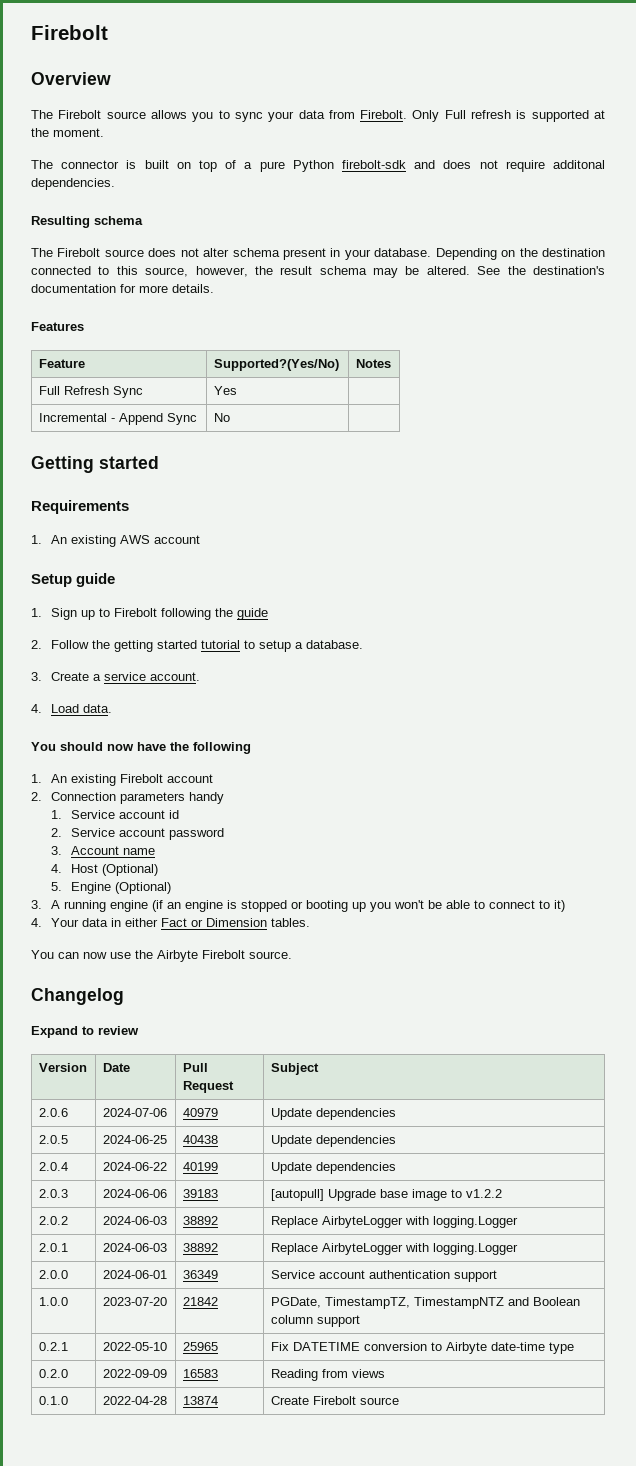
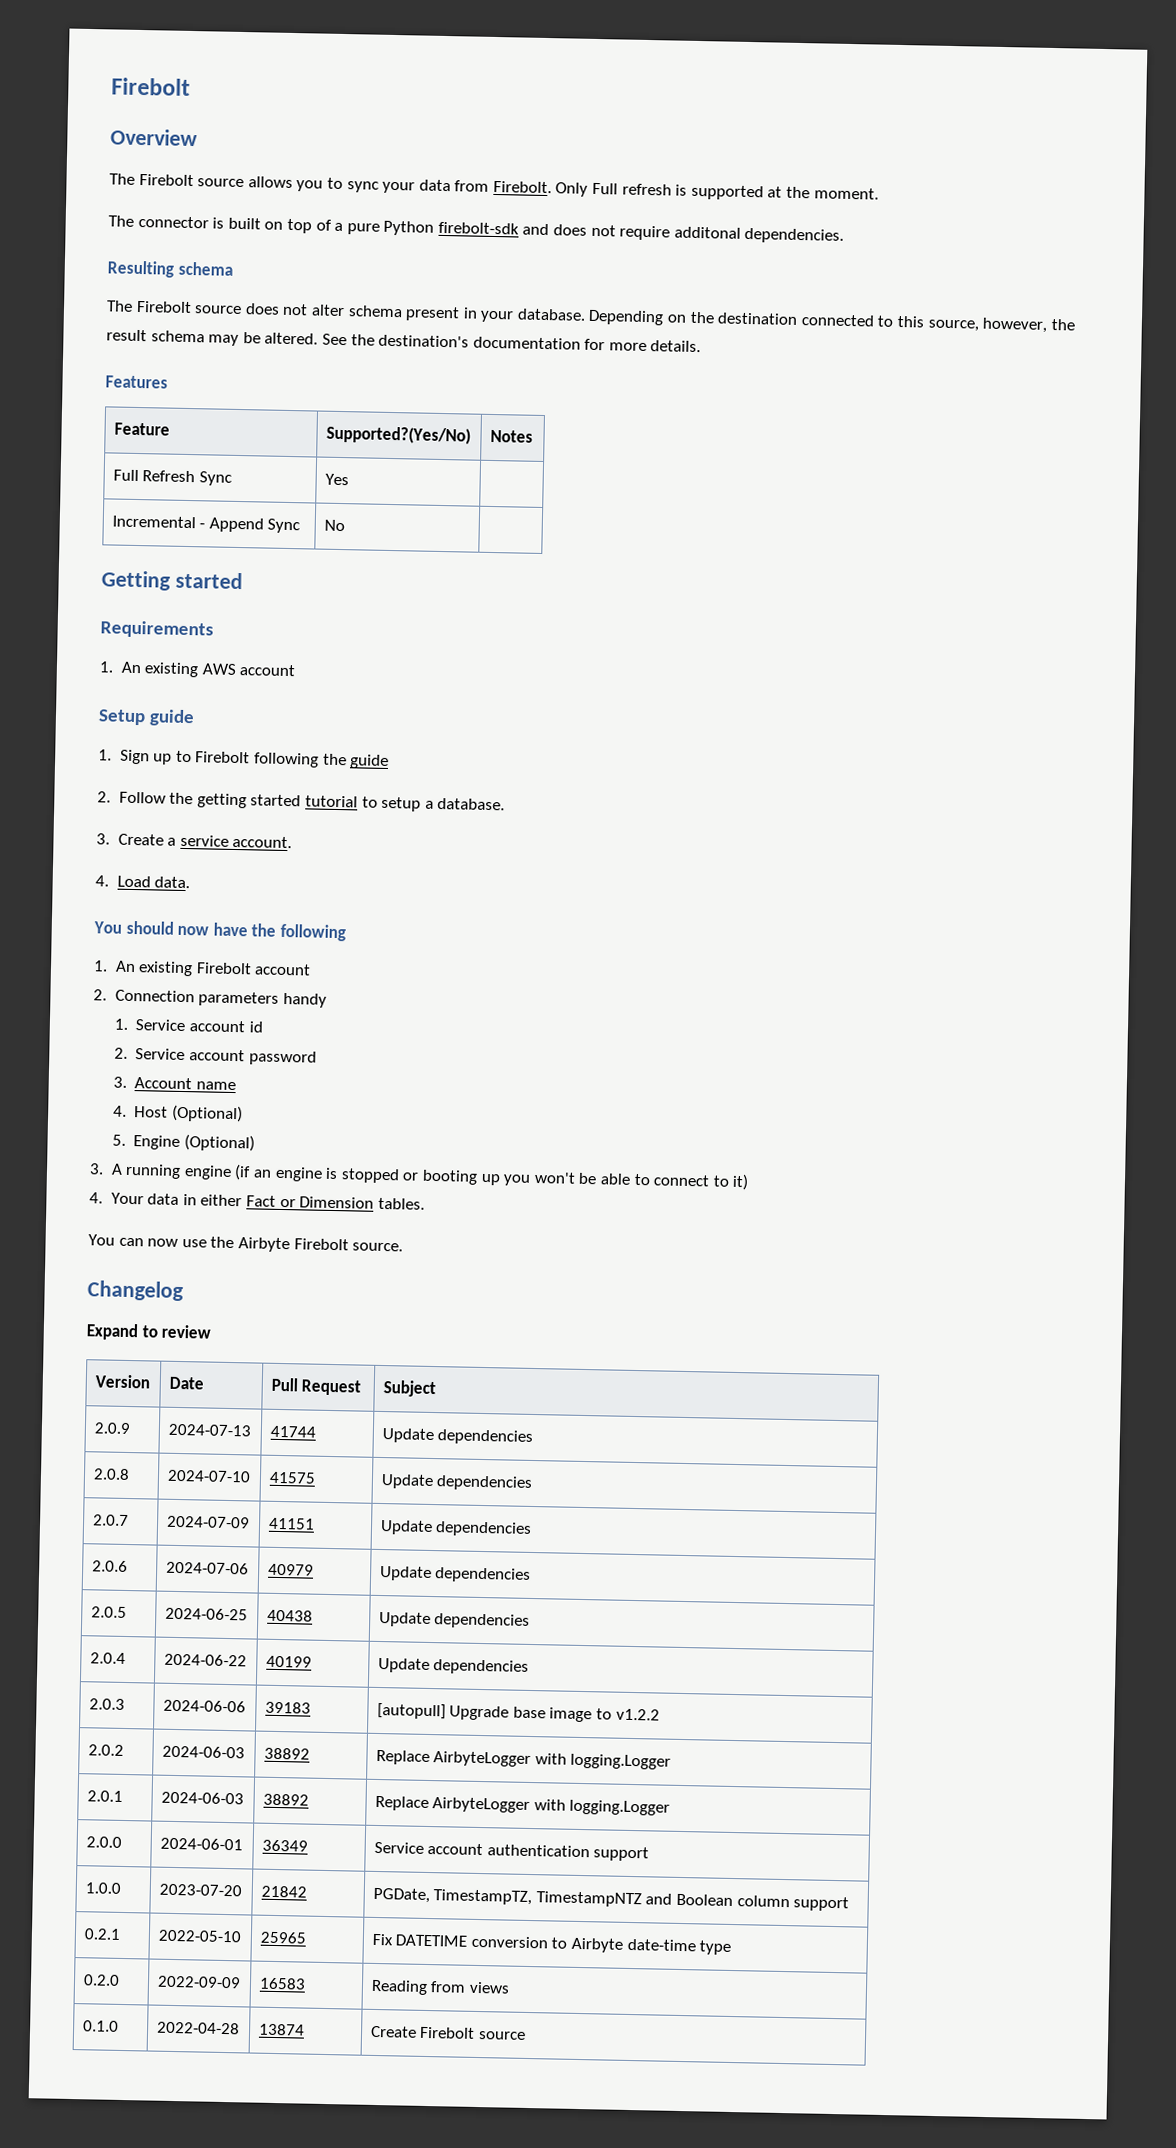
(319, 1069) none -> [93,1422,131,1435] [167,1423,252,1437] [269,1425,316,1438] [381,1428,534,1446] [92,1468,130,1481] [166,1469,251,1483] [268,1471,316,1484] [380,1473,534,1491] [92,1514,129,1527] [165,1515,250,1529] [267,1517,315,1530] [379,1519,533,1537] // 2.0.9 | 2024-07-13 | 41744 | Update dependencies // 2.0.8 | 2024-07-10 | 41575 | Update dependencies // 2.0.7 | 2024-07-09 | 41151 | Update dependencies

